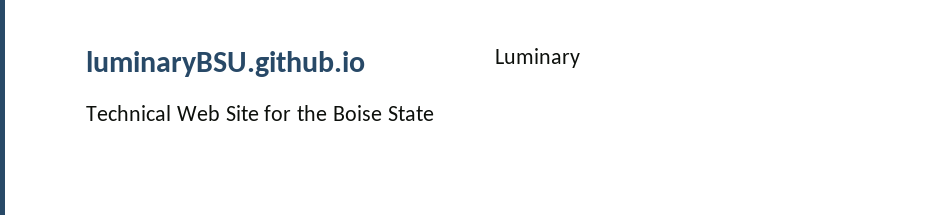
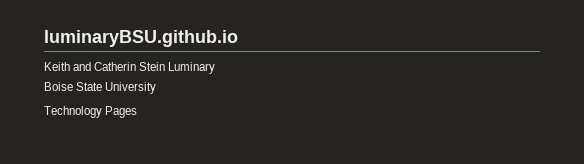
[86,105,434,121] [495,48,580,68] Technical Web Site for the Boise State Luminary -> [44,62,216,74] [44,82,157,94] [44,106,138,118] Keith and Catherin Stein Luminary // Boise State University // Technology Pages

